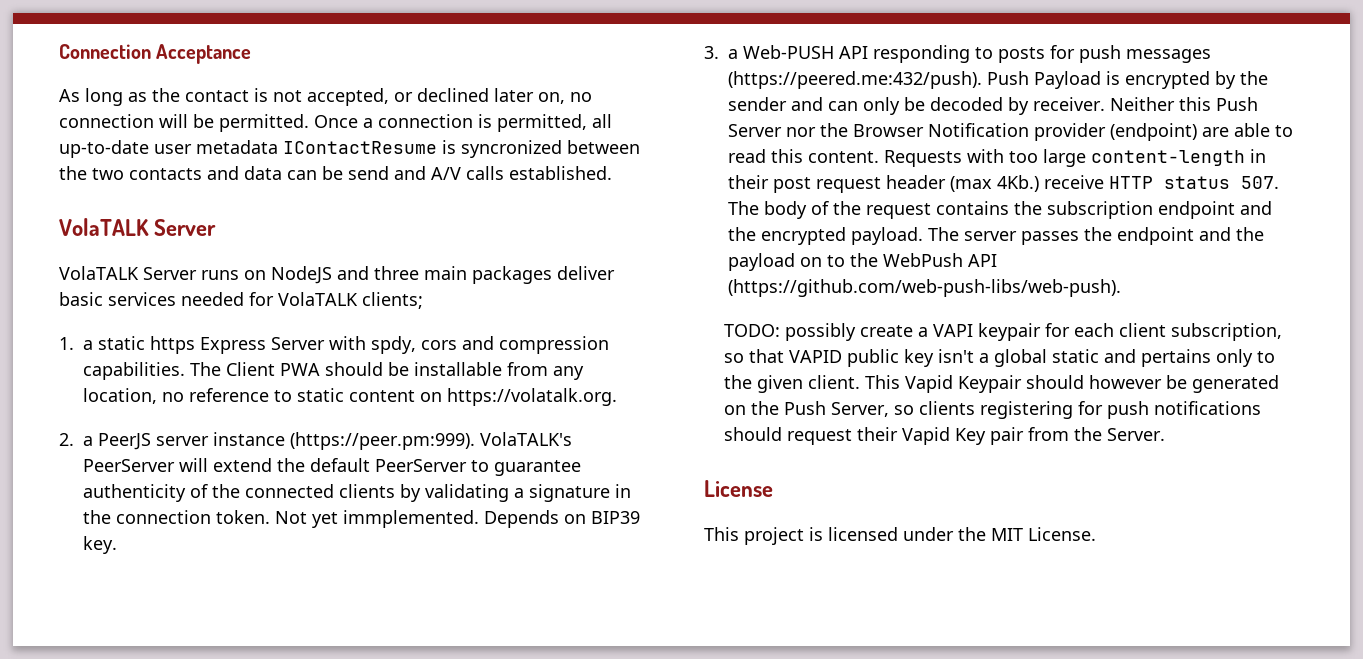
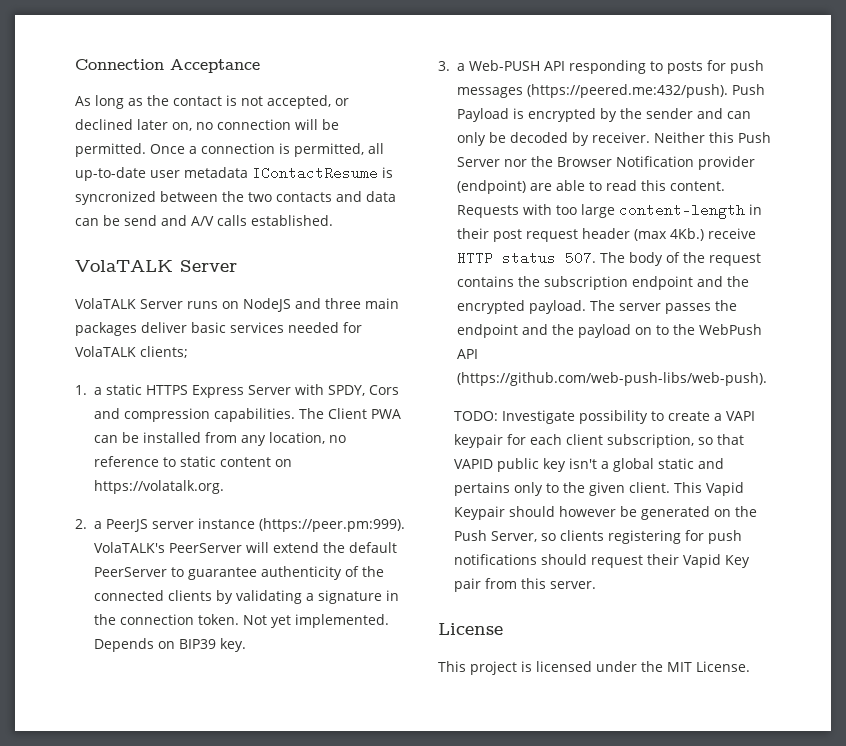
[150,336,195,354] https -> [146,385,188,395] HTTPS
[371,336,457,354] spdy, cors -> [328,385,399,396] SPDY, Cors
[325,362,502,376] should be installable -> [94,432,201,443] can be installed
[343,510,479,528] immplemented. -> [295,614,389,628] implemented.
[785,323,857,341] possibly -> [502,410,665,424] Investigate possibility to
[1074,427,1166,441] the Server. -> [521,578,597,589] this server.

